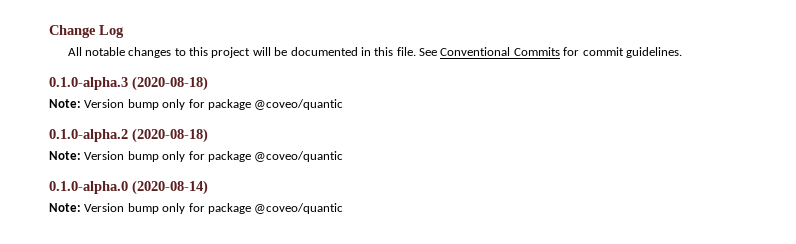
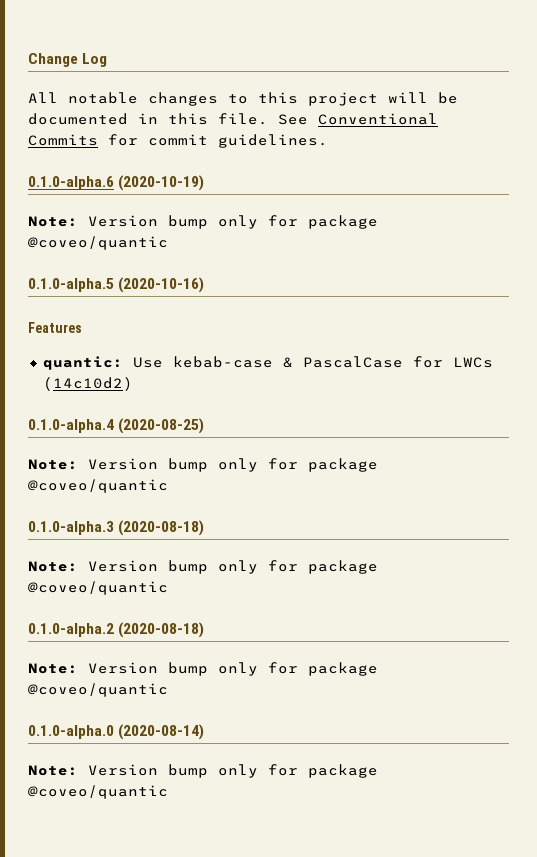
(682, 52) none -> [28,175,205,191] [28,215,378,229] [28,236,168,250] [28,277,205,293] [28,322,82,333] [42,356,493,370] [42,377,133,391] [28,418,205,434] [28,458,378,472] [28,479,168,493] // 0.1.0-alpha.6 (2020-10-19) // Note: Version bump only for package @coveo/quantic // 0.1.0-alpha.5 (2020-10-16) // Features // quantic: Use kebab-case & PascalCase for LWCs (14c10d2) // 0.1.0-alpha.4 (2020-08-25) // Note: Version bump only for package @coveo/quantic

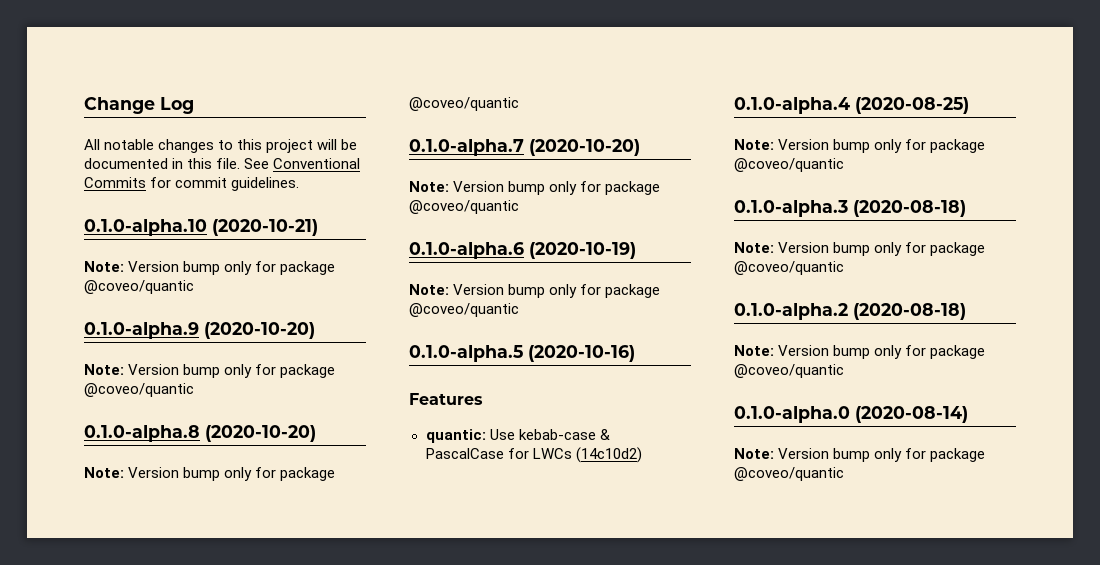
(328, 141) none -> [84,219,318,236] [84,261,336,275] [84,280,194,294] [84,322,315,339] [84,364,336,378] [84,383,194,397] [84,425,316,442] [84,467,336,481] [409,97,519,111] [409,139,640,156] [409,181,661,195] [409,200,519,214] // 0.1.0-alpha.10 (2020-10-21) // Note: Version bump only for package @coveo/quantic // 0.1.0-alpha.9 (2020-10-20) // Note: Version bump only for package @coveo/quantic // 0.1.0-alpha.8 (2020-10-20) // Note: Version bump only for package @coveo/quantic // 0.1.0-alpha.7 (2020-10-20) // Note: Version bump only for package @coveo/quantic

